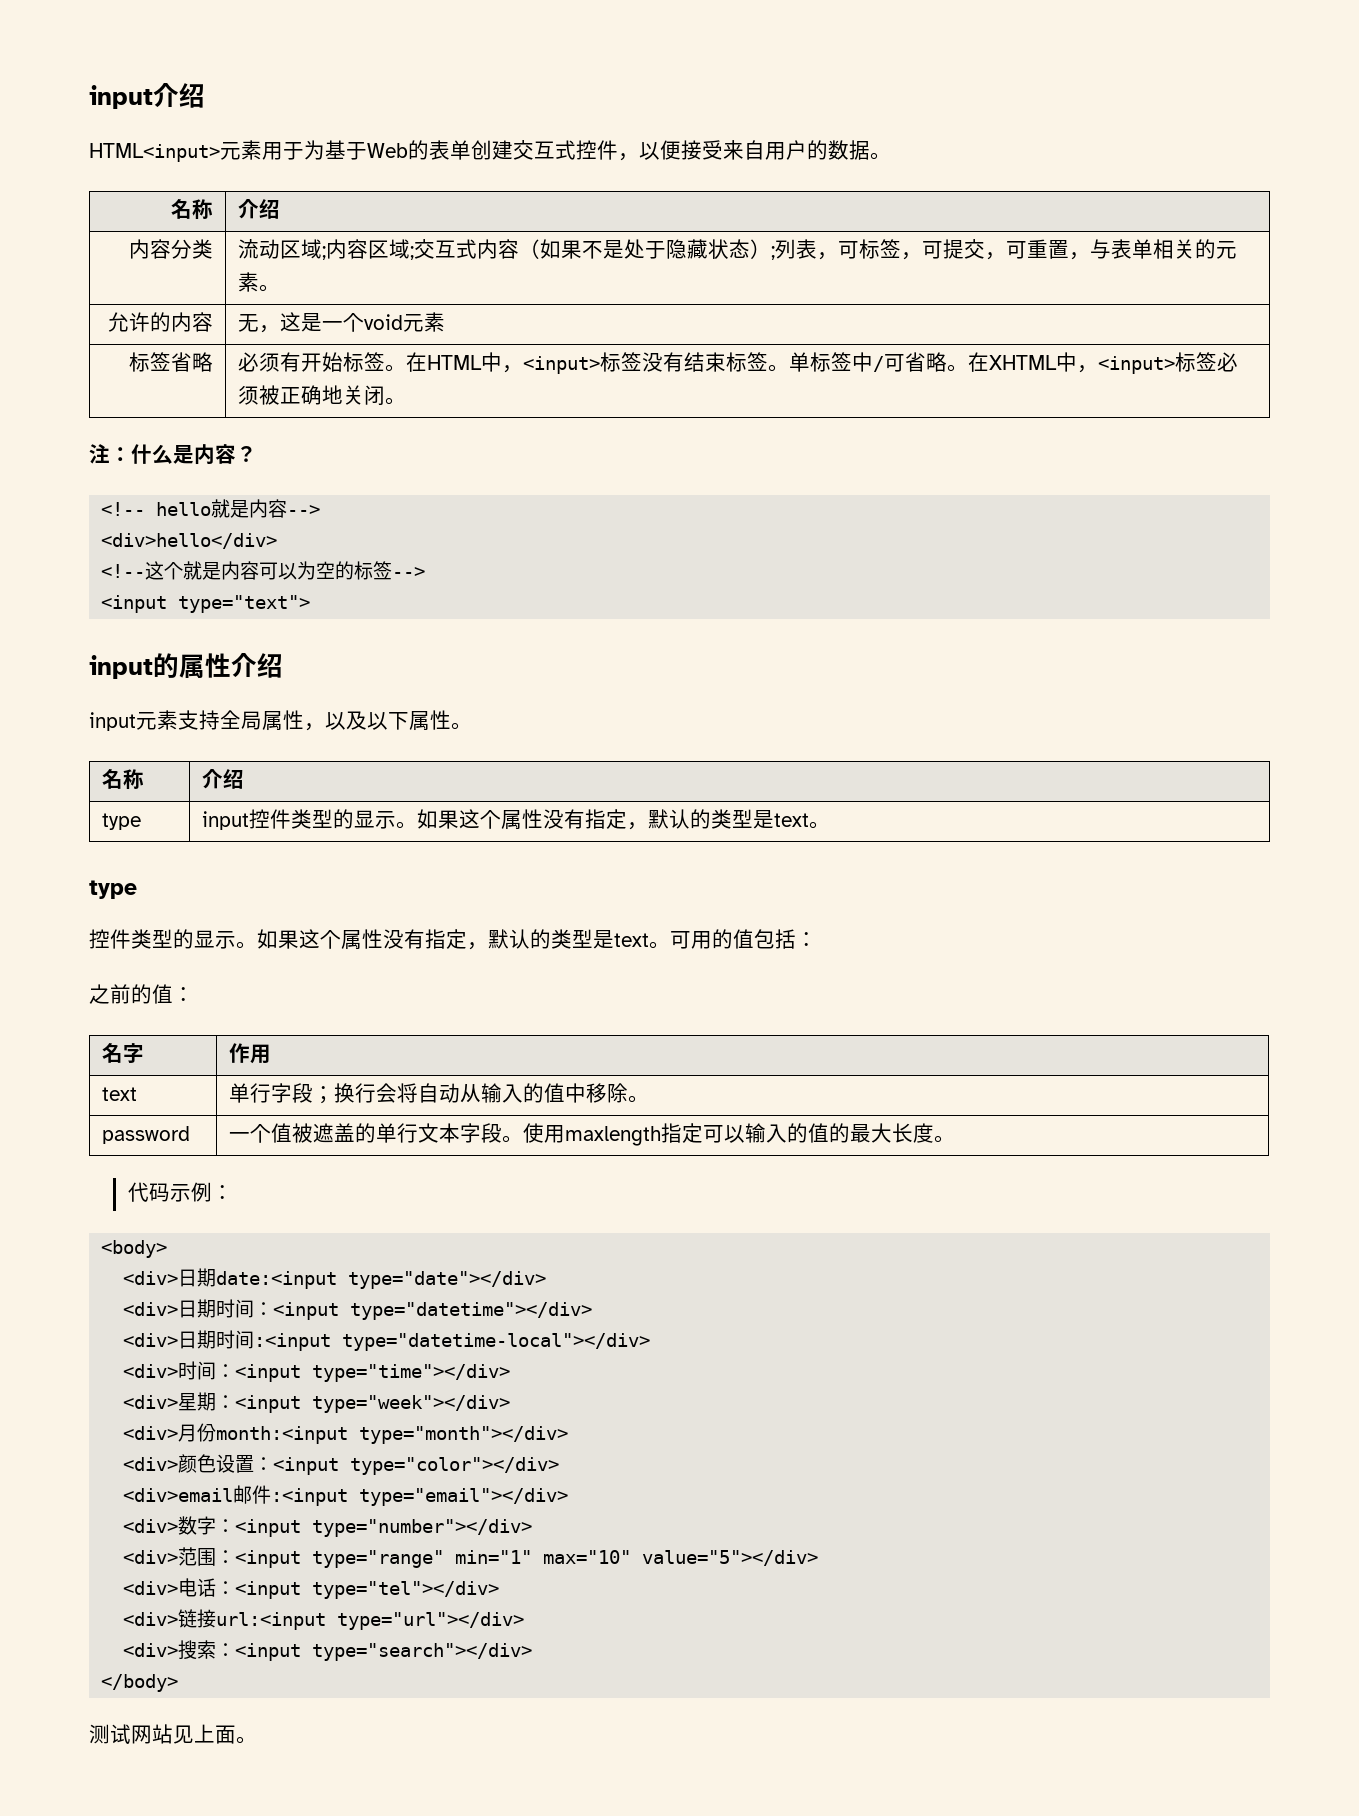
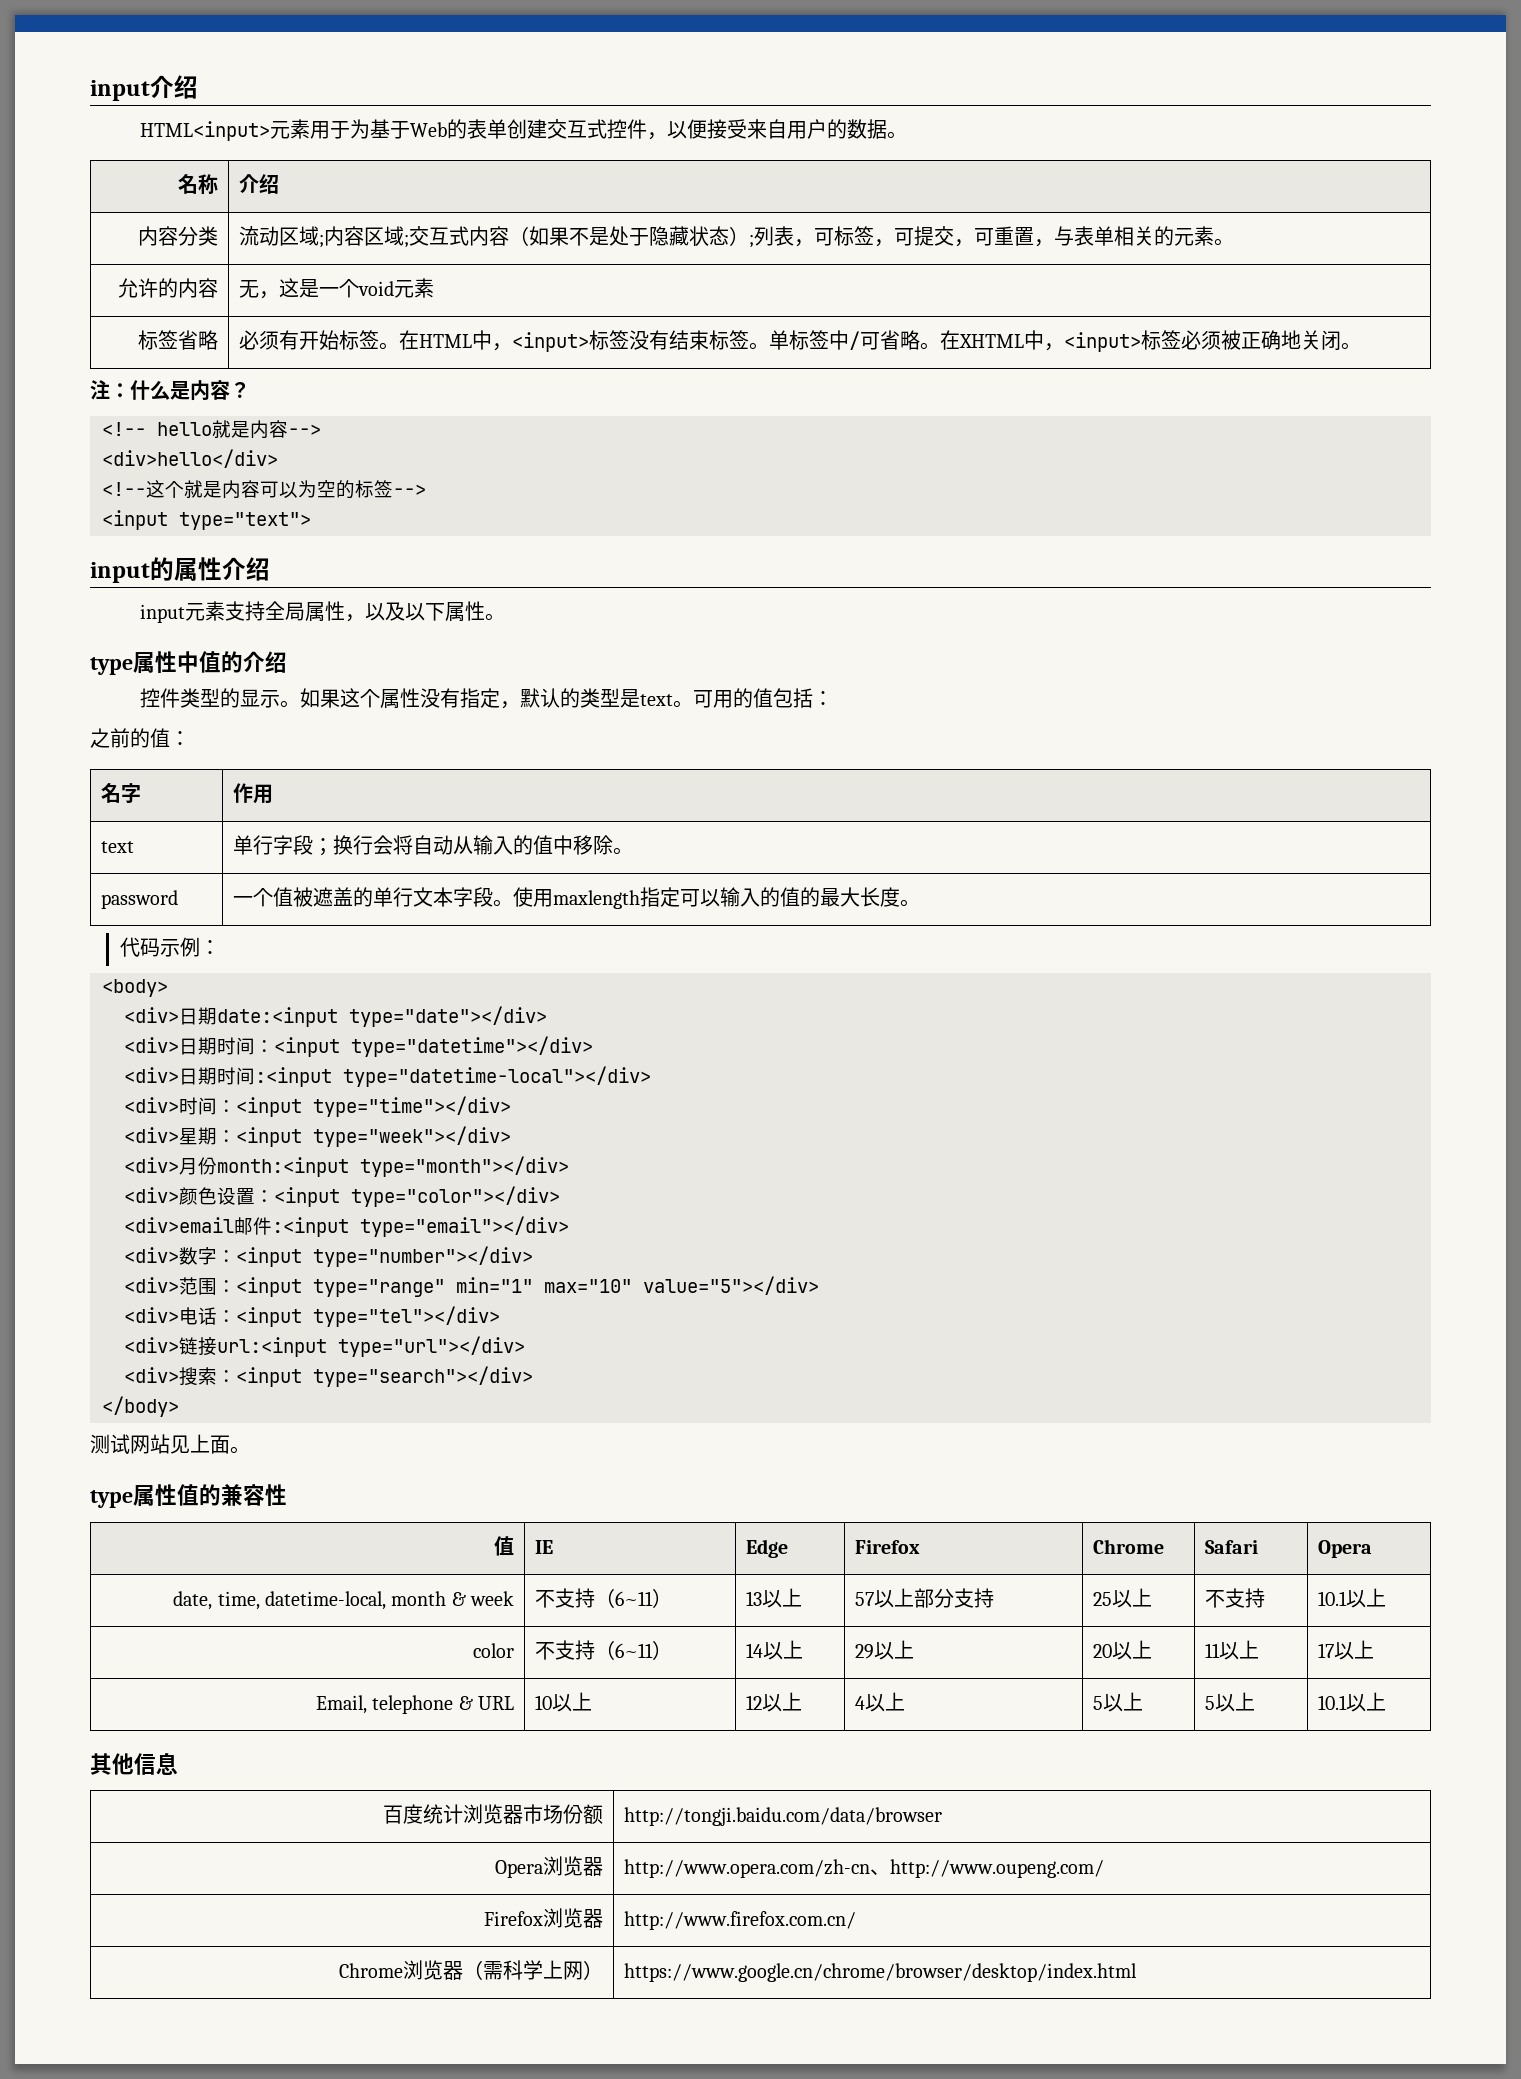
[102,769,145,790] [202,769,245,789] [102,813,142,830] [202,809,831,830] [89,880,137,899] // 名称 | 介绍 // type | input控件类型的显示。如果这个属性没有指定，默认的类型是text。 // type -> [90,651,287,675] // type属性中值的介绍
(257, 1740) none -> [90,1484,287,1508] [494,1536,515,1556] [534,1540,553,1554] [745,1539,788,1558] [854,1540,920,1554] [1092,1539,1164,1554] [1204,1540,1258,1554] [1317,1540,1372,1558] [173,1591,515,1610] [534,1588,672,1608] [745,1588,802,1608] [854,1588,994,1608] [1092,1588,1152,1608] [1204,1588,1265,1608] [1317,1588,1386,1608] [473,1643,515,1658] [534,1640,672,1660] [745,1640,803,1660] [854,1640,914,1660] [1092,1640,1152,1660] [1204,1640,1259,1660] [1317,1640,1374,1660] [315,1695,515,1714] [534,1692,592,1712] [745,1692,802,1712] [854,1692,905,1712] [1092,1692,1143,1712] [1204,1692,1255,1712] [1317,1692,1386,1712] [90,1752,178,1775] [383,1804,604,1824] [623,1807,942,1826] [495,1856,604,1878] [623,1859,1104,1878] [484,1908,604,1928] [623,1911,856,1930] [339,1960,604,1980] [623,1963,1137,1982] // type属性值的兼容性 // 值 | IE | Edge | Firefox | Chrome | Safari | Opera // date, time, datetime-local, month & week | 不支持（6~11） | 13以上 | 57以上部分支持 | 25以上 | 不支持 | 10.1以上 // color | 不支持（6~11） | 14以上 | 29以上 | 20以上 | 11以上 | 17以上 // Email, telephone & URL | 10以上 | 12以上 | 4以上 | 5以上 | 5以上 | 10.1以上 // 其他信息 // 百度统计浏览器市场份额 | http://tongji.baidu.com/data/browser // Opera浏览器 | http://www.opera.com/zh-cn、http://www.oupeng.com/ // Firefox浏览器 | http://www.firefox.com.cn/ // Chrome浏览器（需科学上网） | https://www.google.cn/chrome/browser/desktop/index.html

